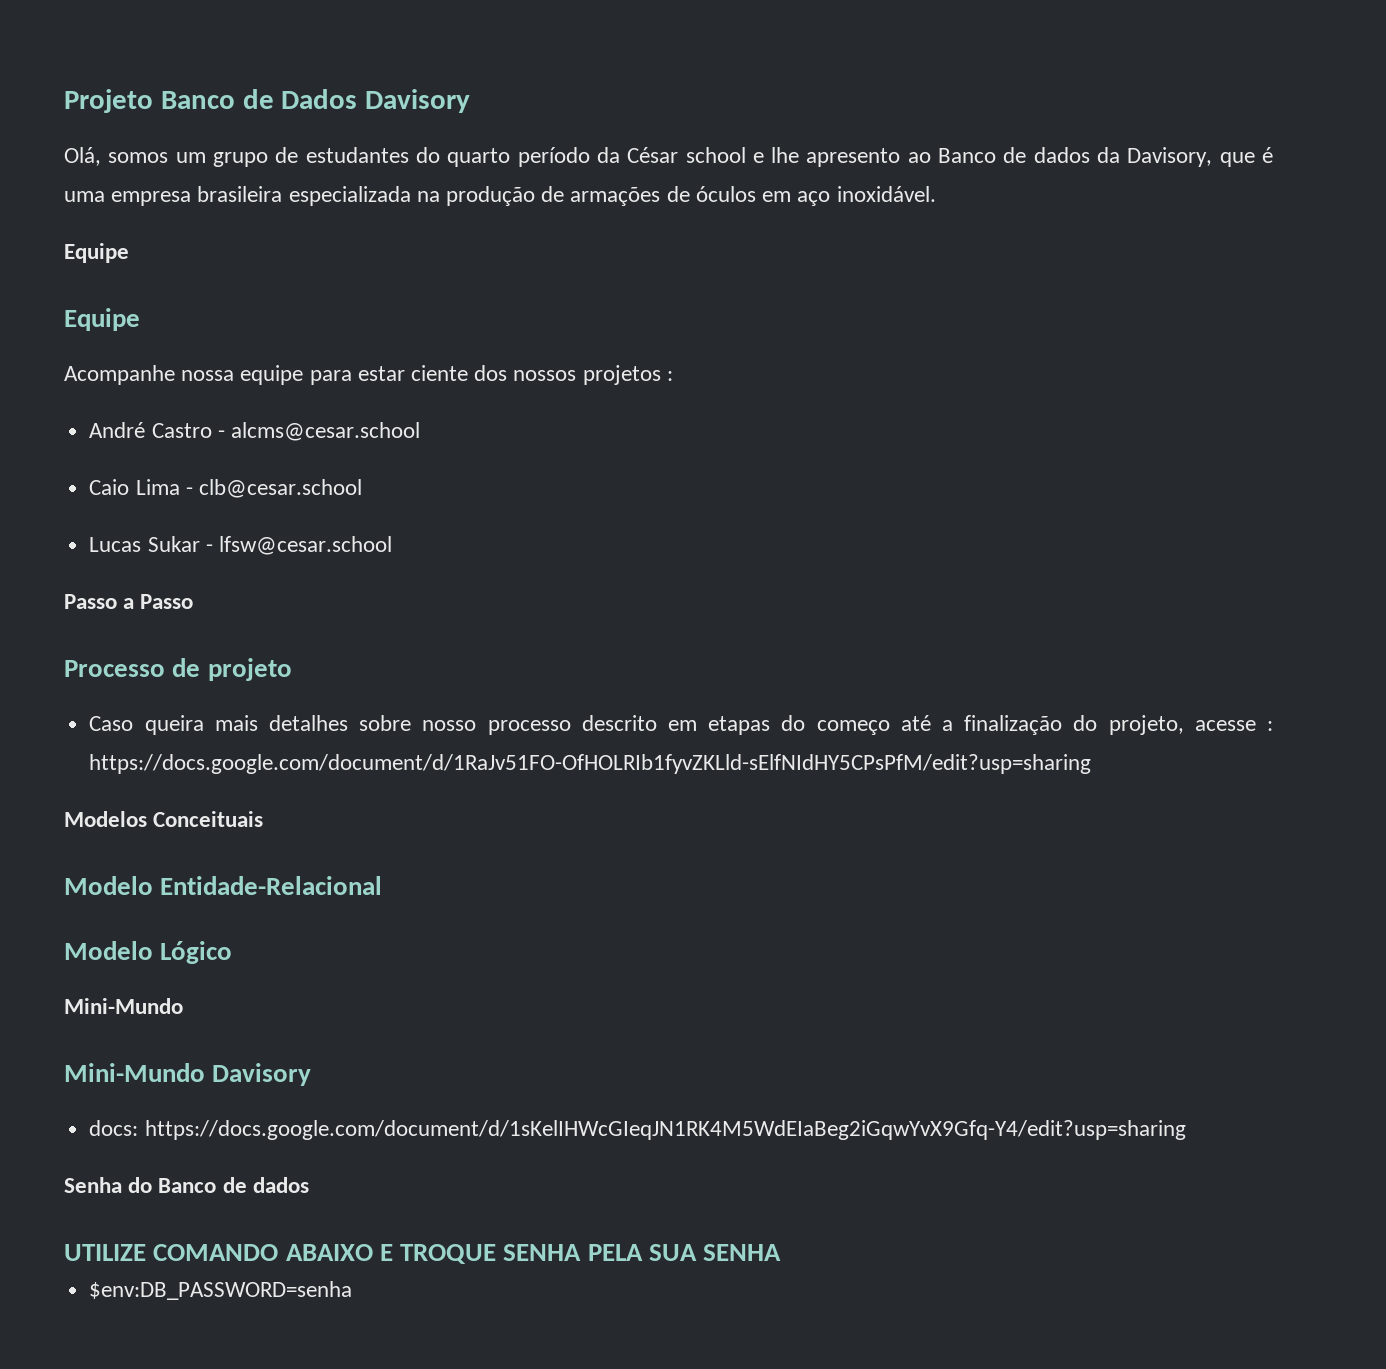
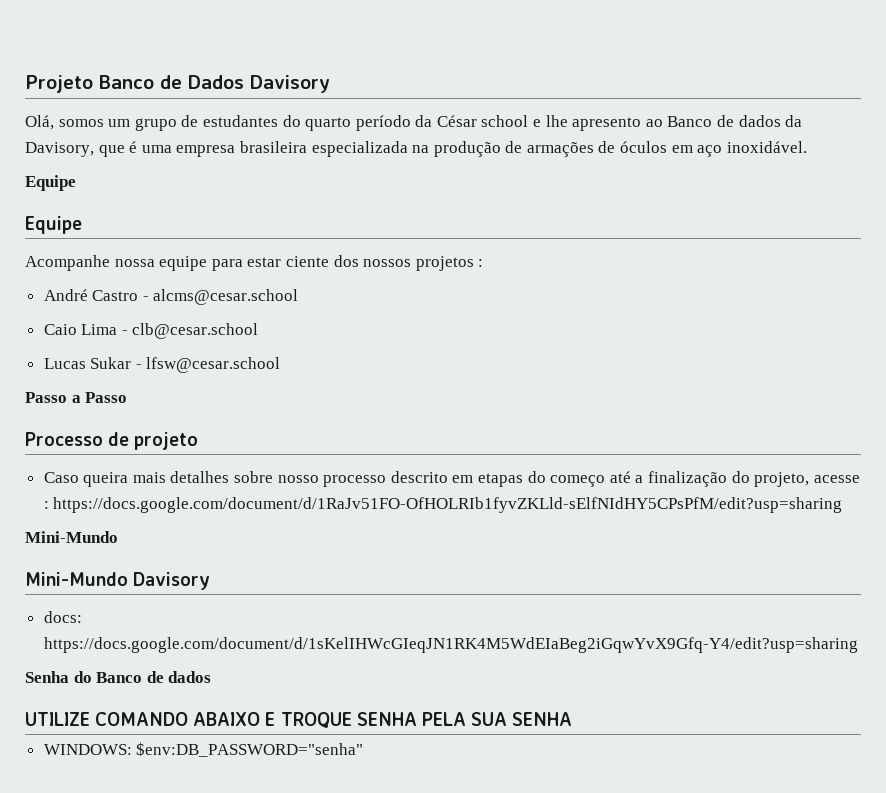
[64,811,264,827] [64,876,383,895] [64,941,233,964] // Modelos Conceituais // Modelo Entidade-Relacional // Modelo Lógico -> (843, 505) none
[89,1281,353,1300] $env:DB_PASSWORD=senha -> [43,742,364,757] WINDOWS: $env:DB_PASSWORD="senha"

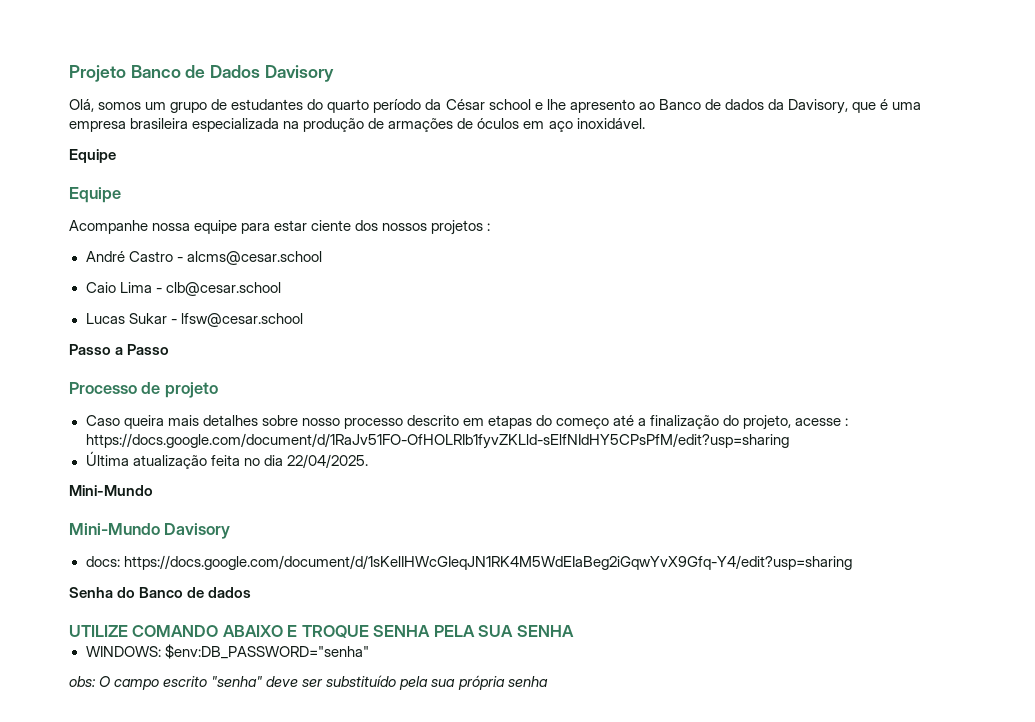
(843, 505) none -> [85,451,368,469] // Última atualização feita no dia 22/04/2025.
(364, 749) none -> [69,675,548,690] // obs: O campo escrito "senha" deve ser substituído pela sua própria senha

